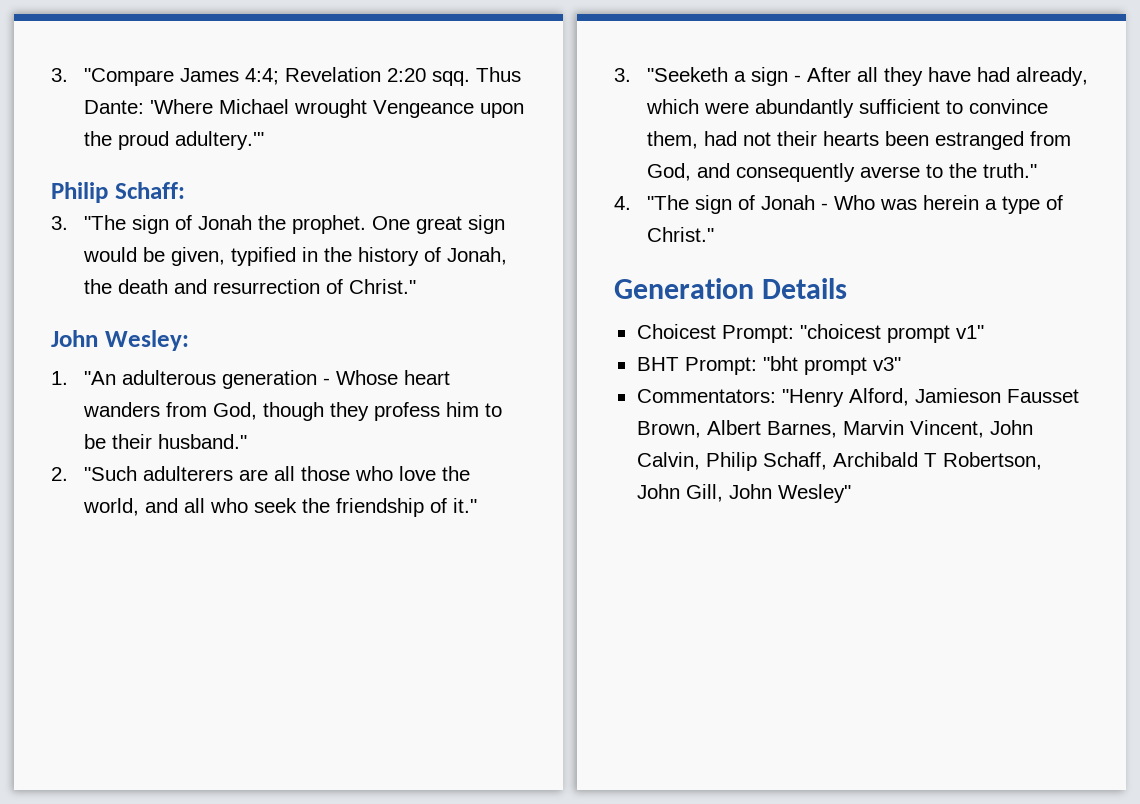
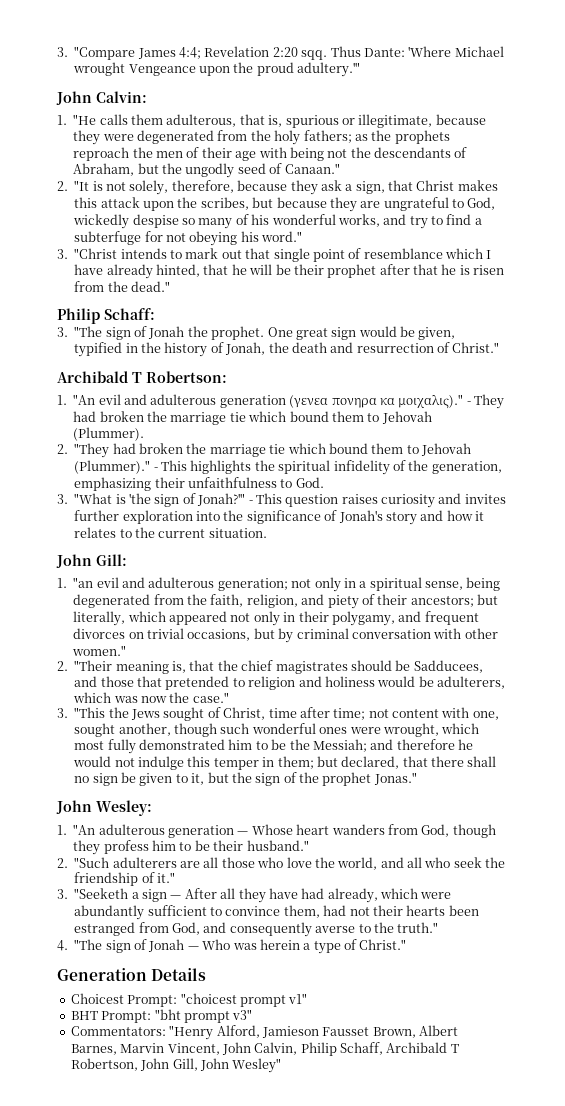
(264, 140) none -> [56,91,147,105] [57,114,486,128] [73,130,450,145] [73,147,468,161] [73,163,340,178] [57,180,498,195] [74,197,496,212] [73,214,482,229] [74,231,303,246] [57,248,492,262] [74,264,505,279] [74,281,170,292] // John Calvin: // 1. "He calls them adulterous, that is, spurious or illegitimate, because they were degenerated from the holy fathers; as the prophets reproach the men of their age with being not the descendants of Abraham, but the ungodly seed of Canaan." // 2. "It is not solely, therefore, because they ask a sign, that Christ makes this attack upon the scribes, but because they are ungrateful to God, wickedly despise so many of his wonderful works, and try to find a subterfuge for not obeying his word." // 3. "Christ intends to mark out that single point of resemblance which I have already hinted, that he will be their prophet after that he is risen from the dead."
(416, 286) none -> [57,371,227,383] [57,394,505,409] [73,411,432,425] [73,427,145,441] [57,443,471,458] [74,460,502,475] [74,477,324,491] [57,493,506,508] [74,510,484,525] [74,527,267,538] [56,554,127,568] [57,577,501,592] [73,594,499,609] [73,611,479,626] [73,628,498,643] [72,645,127,656] [57,660,483,674] [74,676,505,690] [73,692,229,703] [57,707,499,721] [74,723,480,737] [74,739,473,754] [73,756,497,770] [74,772,417,786] // Archibald T Robertson: // 1. "An evil and adulterous generation (γενεα πονηρα κα μοιχαλις)." - They had broken the marriage tie which bound them to Jehovah (Plummer). // 2. "They had broken the marriage tie which bound them to Jehovah (Plummer)." - This highlights the spiritual infidelity of the generation, emphasizing their unfaithfulness to God. // 3. "What is 'the sign of Jonah?'" - This question raises curiosity and invites further exploration into the significance of Jonah's story and how it relates to the current situation. // John Gill: // 1. "an evil and adulterous generation; not only in a spiritual sense, being degenerated from the faith, religion, and piety of their ancestors; but literally, which appeared not only in their polygamy, and frequent divorces on trivial occasions, but by criminal conversation with other women." // 2. "Their meaning is, that the chief magistrates should be Sadducees, and those that pretended to religion and holiness would be adulterers, which was now the case." // 3. "This the Jews sought of Christ, time after time; not content with one, sought another, though such wonderful ones were wrought, which most fully demonstrated him to be the Messiah; and therefore he would not indulge this temper in them; but declared, that there shall no sign be given to it, but the sign of the prophet Jonas."
[322,378,330,385] - -> [237,831,249,835] —
[793,75,801,82] - -> [170,895,182,899] —
[820,203,828,210] - -> [187,946,199,950] —

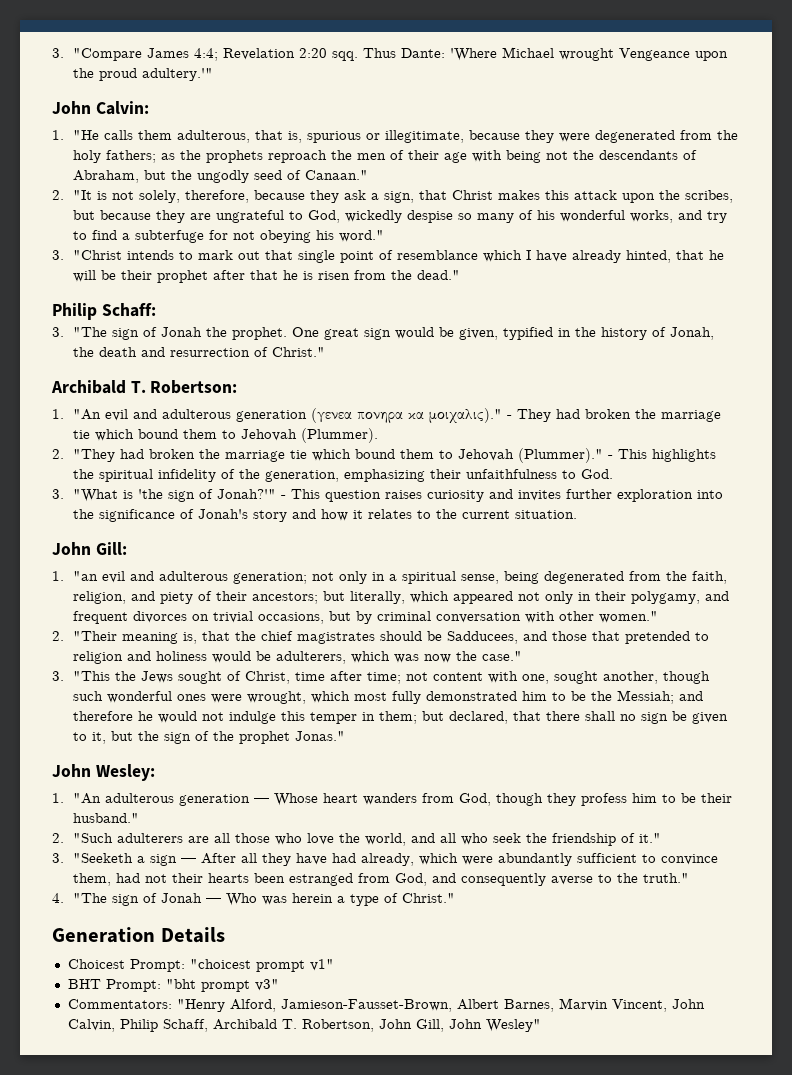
[132,372,142,383] T -> [130,381,146,393] T.
[261,1026,416,1038] Jamieson Fausset Brown, -> [280,999,452,1012] Jamieson-Fausset-Brown,
[450,1044,459,1053] T -> [281,1019,297,1029] T.

